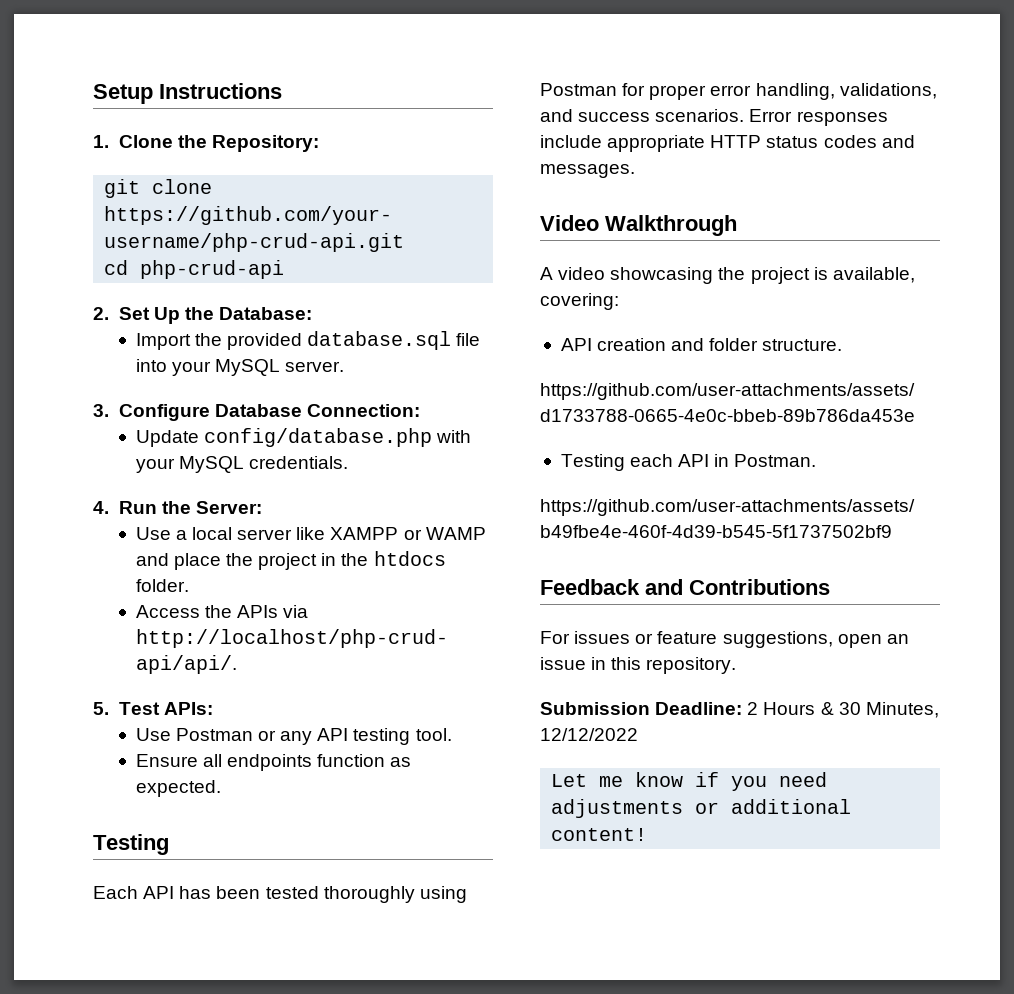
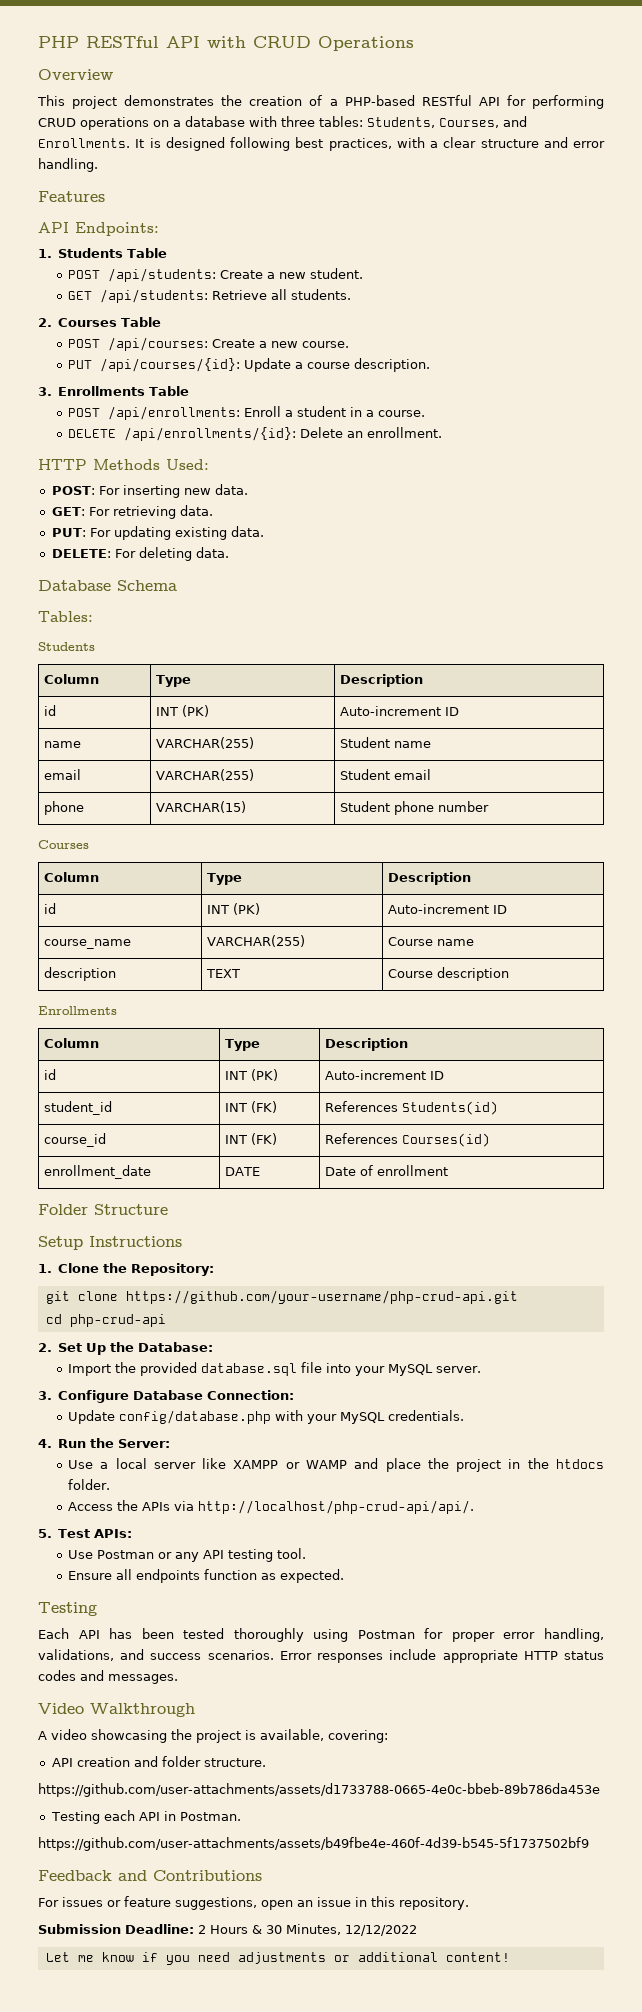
(93, 94) none -> [38,36,414,51] [38,69,113,80] [37,95,604,109] [38,116,527,130] [38,137,605,151] [38,158,98,172] [38,191,105,202] [38,222,159,236] [38,248,168,258] [68,268,364,282] [68,289,352,303] [38,317,162,327] [68,337,350,351] [68,358,431,372] [38,386,190,396] [68,406,426,420] [68,427,443,441] [38,459,209,470] [51,484,248,498] [51,505,213,519] [51,526,264,540] [51,547,229,561] [38,580,177,591] [38,611,93,622] [38,642,95,651] [43,674,99,684] [155,675,191,687] [339,674,423,687] [43,705,56,716] [155,705,209,717] [339,706,459,716] [43,741,81,748] [155,737,254,749] [339,737,431,748] [43,769,81,780] [155,769,254,781] [339,769,431,780] [43,801,84,815] [155,801,246,813] [339,801,489,815] [38,840,89,849] [43,872,99,882] [206,873,242,885] [387,872,471,885] [43,903,56,914] [206,903,260,915] [387,904,507,914] [43,939,131,949] [206,935,305,947] [387,937,474,946] [43,967,116,981] [205,969,240,978] [387,967,509,981] [38,1006,117,1015] [43,1038,99,1048] [224,1039,260,1051] [324,1038,408,1051] [43,1069,56,1080] [224,1069,278,1081] [324,1070,444,1080] [43,1101,112,1115] [224,1101,277,1113] [324,1101,498,1115] [43,1133,106,1147] [224,1133,277,1145] [324,1133,490,1147] [43,1165,151,1179] [224,1167,260,1176] [324,1165,448,1176] [38,1204,168,1215] PHP RESTful API with CRUD Operations // Overview // This project demonstrates the creation of a PHP-based RESTful API for performing CRUD operations on a database with three tables: Students, Courses, and Enrollments. It is designed following best practices, with a clear structure and error handling. // Features // API Endpoints: // 1. Students Table // POST /api/students: Create a new student. // GET /api/students: Retrieve all students. // 2. Courses Table // POST /api/courses: Create a new course. // PUT /api/courses/{id}: Update a course description. // 3. Enrollments Table // POST /api/enrollments: Enroll a student in a course. // DELETE /api/enrollments/{id}: Delete an enrollment. // HTTP Methods Used: // POST: For inserting new data. // GET: For retrieving data. // PUT: For updating existing data. // DELETE: For deleting data. // Database Schema // Tables: // Students // Column | Type | Description // id | INT (PK) | Auto-increment ID // name | VARCHAR(255) | Student name // email | VARCHAR(255) | Student email // phone | VARCHAR(15) | Student phone number // Courses // Column | Type | Description // id | INT (PK) | Auto-increment ID // course_name | VARCHAR(255) | Course name // description | TEXT | Course description // Enrollments // Column | Type | Description // id | INT (PK) | Auto-increment ID // student_id | INT (FK) | References Students(id) // course_id | INT (FK) | References Courses(id) // enrollment_date | DATE | Date of enrollment // Folder Structure //

